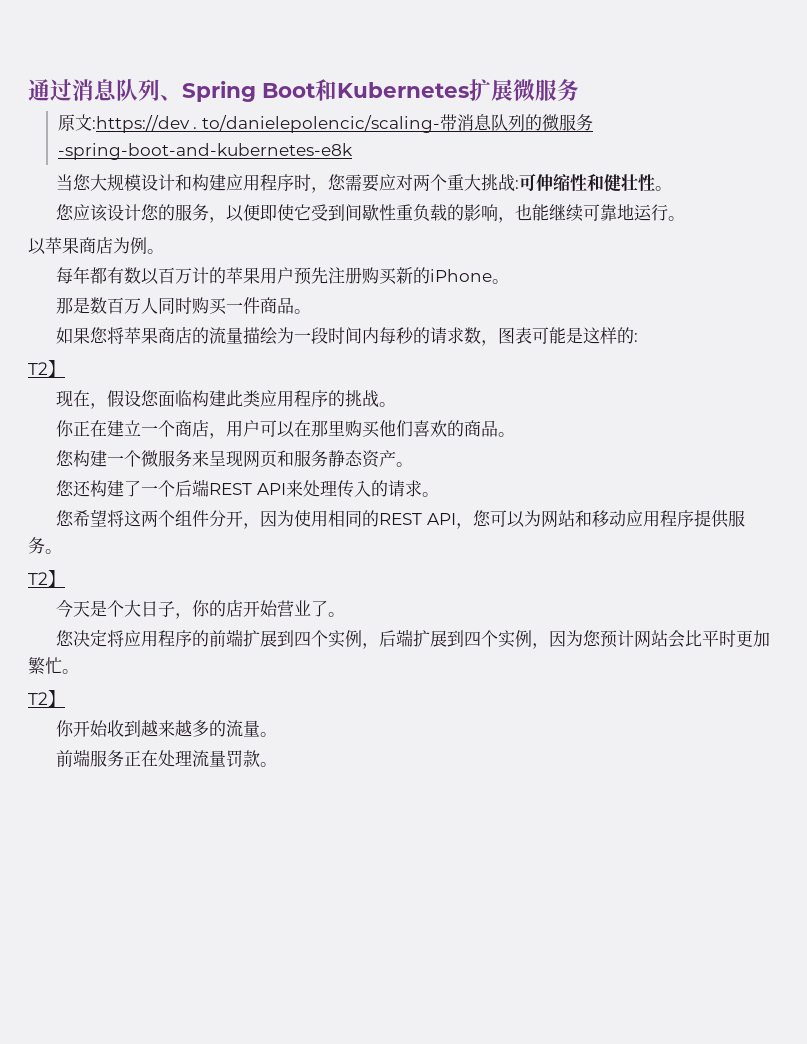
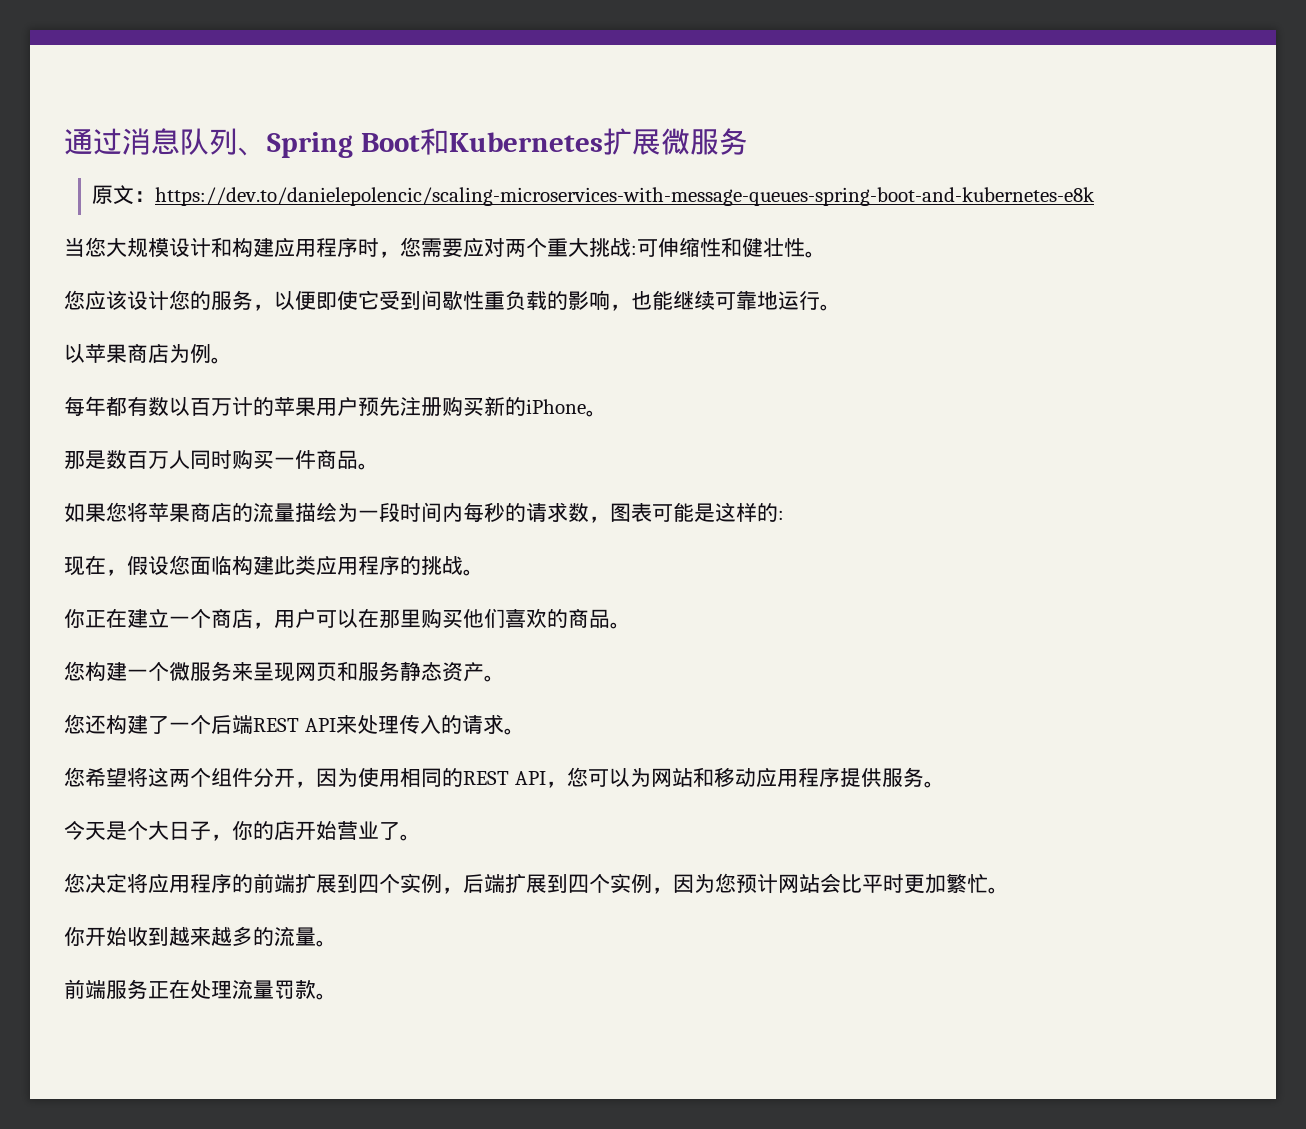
[91,114,593,133] [57,143,353,160] :https://dev . to/danielepolencic/scaling-带消息队列的微服务-spring-boot-and-kubernetes-e8k -> [134,187,1096,206] ：https://dev.to/danielepolencic/scaling-microservices-with-message-queues-spring-boot-and-kubernetes-e8k
[28,360,65,377] // T2】 -> (784, 515) none
[28,570,65,587] // T2】 -> (945, 784) none
[28,690,65,707] // T2】 -> (1009, 890) none

